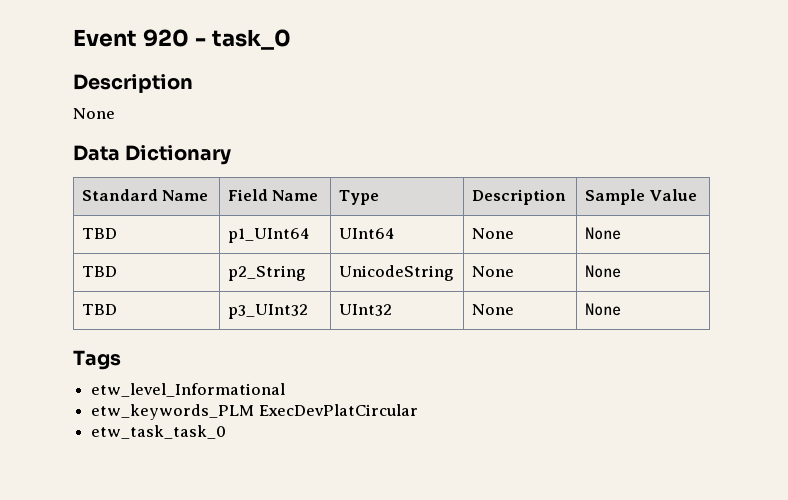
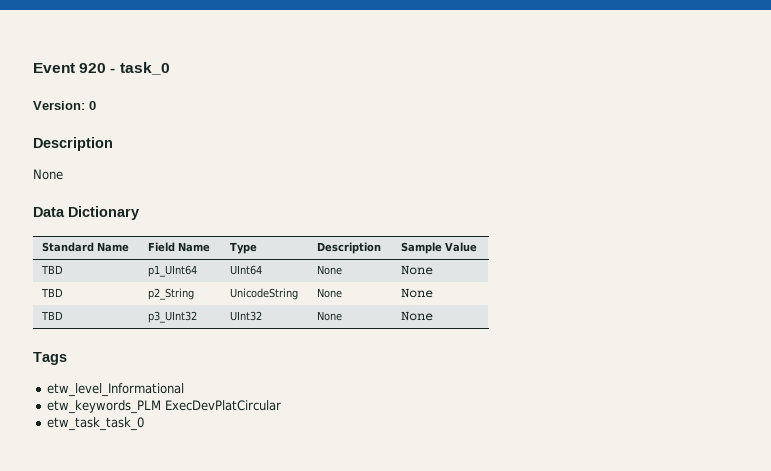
(291, 39) none -> [33,101,96,110] // Version: 0

